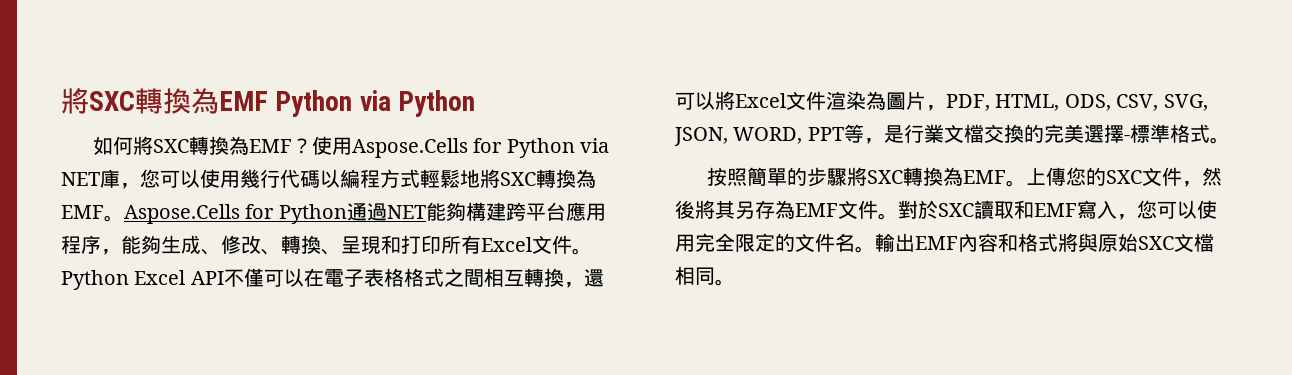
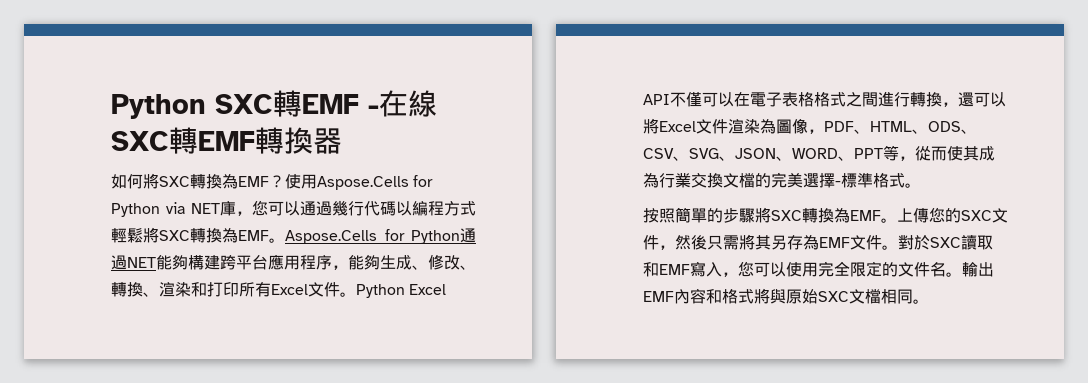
[61,88,476,117] 將SXC轉換為EMF Python via Python -> [111,90,437,119] [111,127,342,154] Python SXC轉EMF -在線SXC轉EMF轉換器
[200,169,240,188] 使用 -> [300,201,332,216] 通過
[460,169,480,188] 地 -> (143, 235) none
[341,236,381,254] 呈現 -> [159,282,191,297] 渲染
[483,268,524,287] 相互 -> [878,91,910,107] 進行
[906,91,1208,111] [674,124,1024,146] 片，PDF, HTML, ODS, CSV, SVG, JSON, WORD, PPT等，是行業文檔交換 -> [792,119,977,134] [643,145,995,161] [643,173,755,188] 像，PDF、HTML、ODS、CSV、SVG、JSON、WORD、PPT等，從而使其成為行業交換文檔
(695, 209) none -> [707,235,739,250] 只需

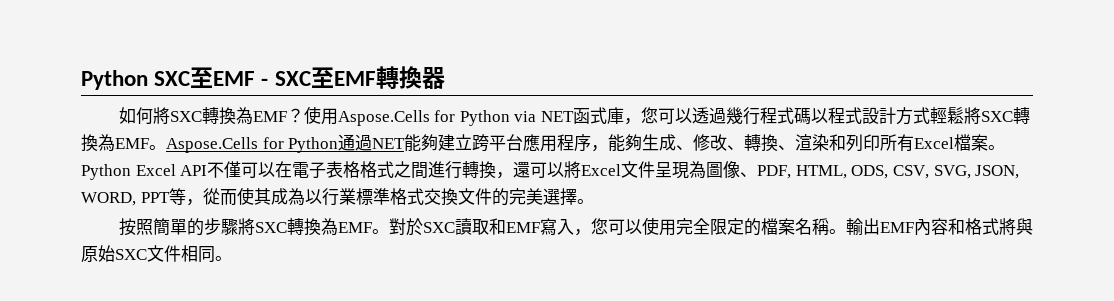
[273,90,302,117] 轉 -> [190,67,214,88] 至
[379,90,437,117] [111,127,198,154] 在線SXC轉 -> [274,67,334,88] SXC至
(220, 208) none -> [572,107,607,124] 函式
[300,200,444,216] 通過幾行代碼以編程 -> [691,107,896,125] 透過幾行程式碼以程式設計
[188,255,220,270] 構建 -> [438,134,473,151] 建立
[207,282,223,297] 打 -> [846,134,864,152] 列
[308,282,340,297] 文件 -> [954,134,989,151] 檔案
[728,119,977,134] [643,148,854,161] 渲染為圖像，PDF、HTML、ODS、CSV、SVG、JSON、WORD、 -> [655,161,1020,179] [81,192,136,206] 呈現為圖像、PDF, HTML, ODS, CSV, SVG, JSON, WORD,
[659,172,905,188] 行業交換文檔的完美選擇-標準格式 -> [304,188,577,206] 以行業標準格式交換文件的完美選擇
[897,207,1008,223] [643,234,898,250] 上傳您的SXC文件，然後只需將其另存為EMF文件。 -> (389, 231) none
[898,262,946,277] 文件名 -> [760,218,829,235] 檔案名稱
[865,289,881,304] 檔 -> [164,245,181,262] 件

